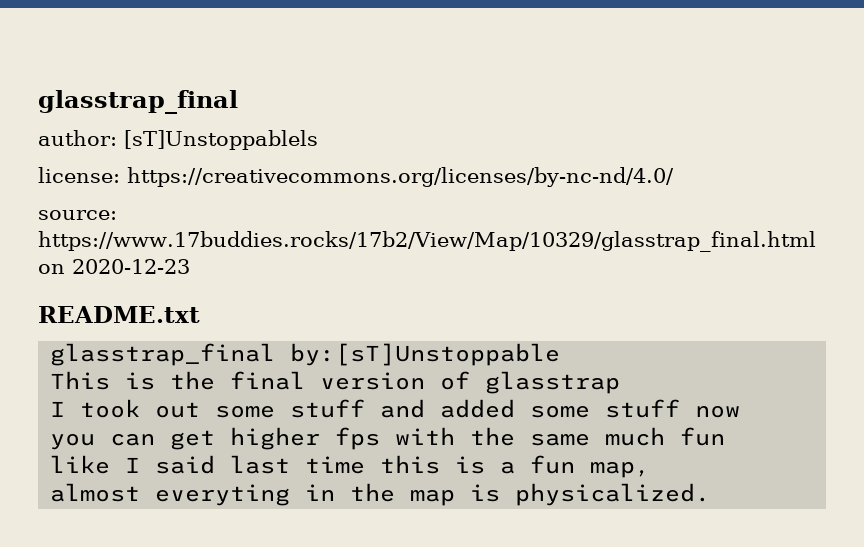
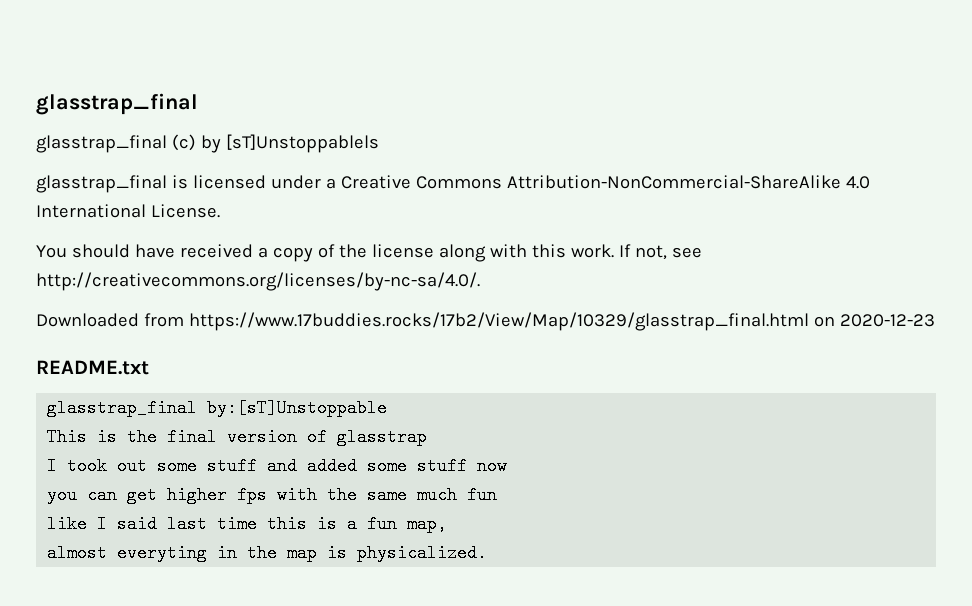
[38,130,318,150] [38,167,674,187] [38,210,117,220] author: [sT]Unstoppablels // license: https://creativecommons.org/licenses/by-nc-nd/4.0/ // source: -> [36,134,379,153] [36,175,870,193] [36,204,220,218] [36,244,702,262] [36,272,480,291] [36,313,184,327] glasstrap_final (c) by [sT]Unstoppablels // glasstrap_final is licensed under a Creative Commons Attribution-NonCommercial-ShareAlike 4.0 International License. // You should have received a copy of the license along with this work. If not, see http://creativecommons.org/licenses/by-nc-sa/4.0/. // Downloaded from

